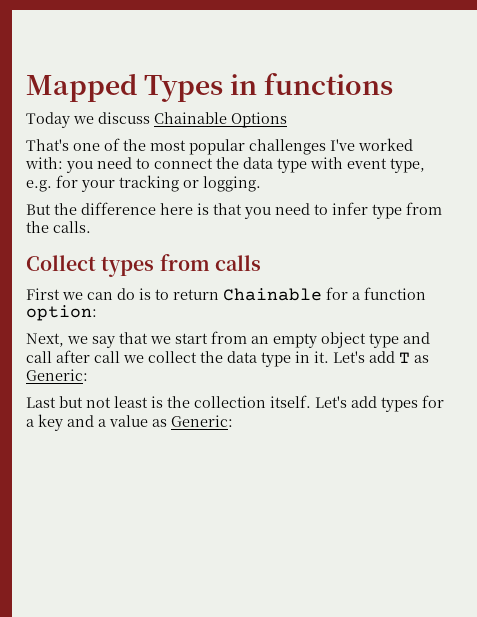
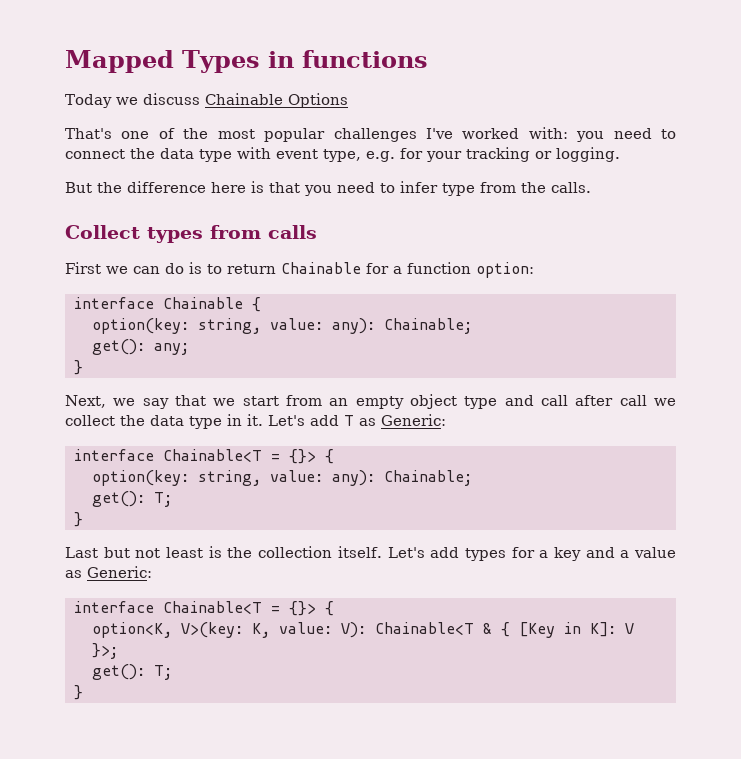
(97, 313) none -> [74,297,261,312] [92,318,472,334] [92,339,189,355] [74,360,83,375] // interface Chainable { // option(key: string, value: any): Chainable; // get(): any; // }
(88, 375) none -> [74,449,334,464] [92,470,472,486] [92,491,172,507] [74,512,83,527] // interface Chainable<T = {}> { // option(key: string, value: any): Chainable; // get(): T; // }
(233, 421) none -> [74,601,334,616] [92,622,634,638] [92,643,118,659] [92,664,172,680] [74,685,83,700] // interface Chainable<T = {}> { // option<K, V>(key: K, value: V): Chainable<T & { [Key in K]: V }>; // get(): T; // }

